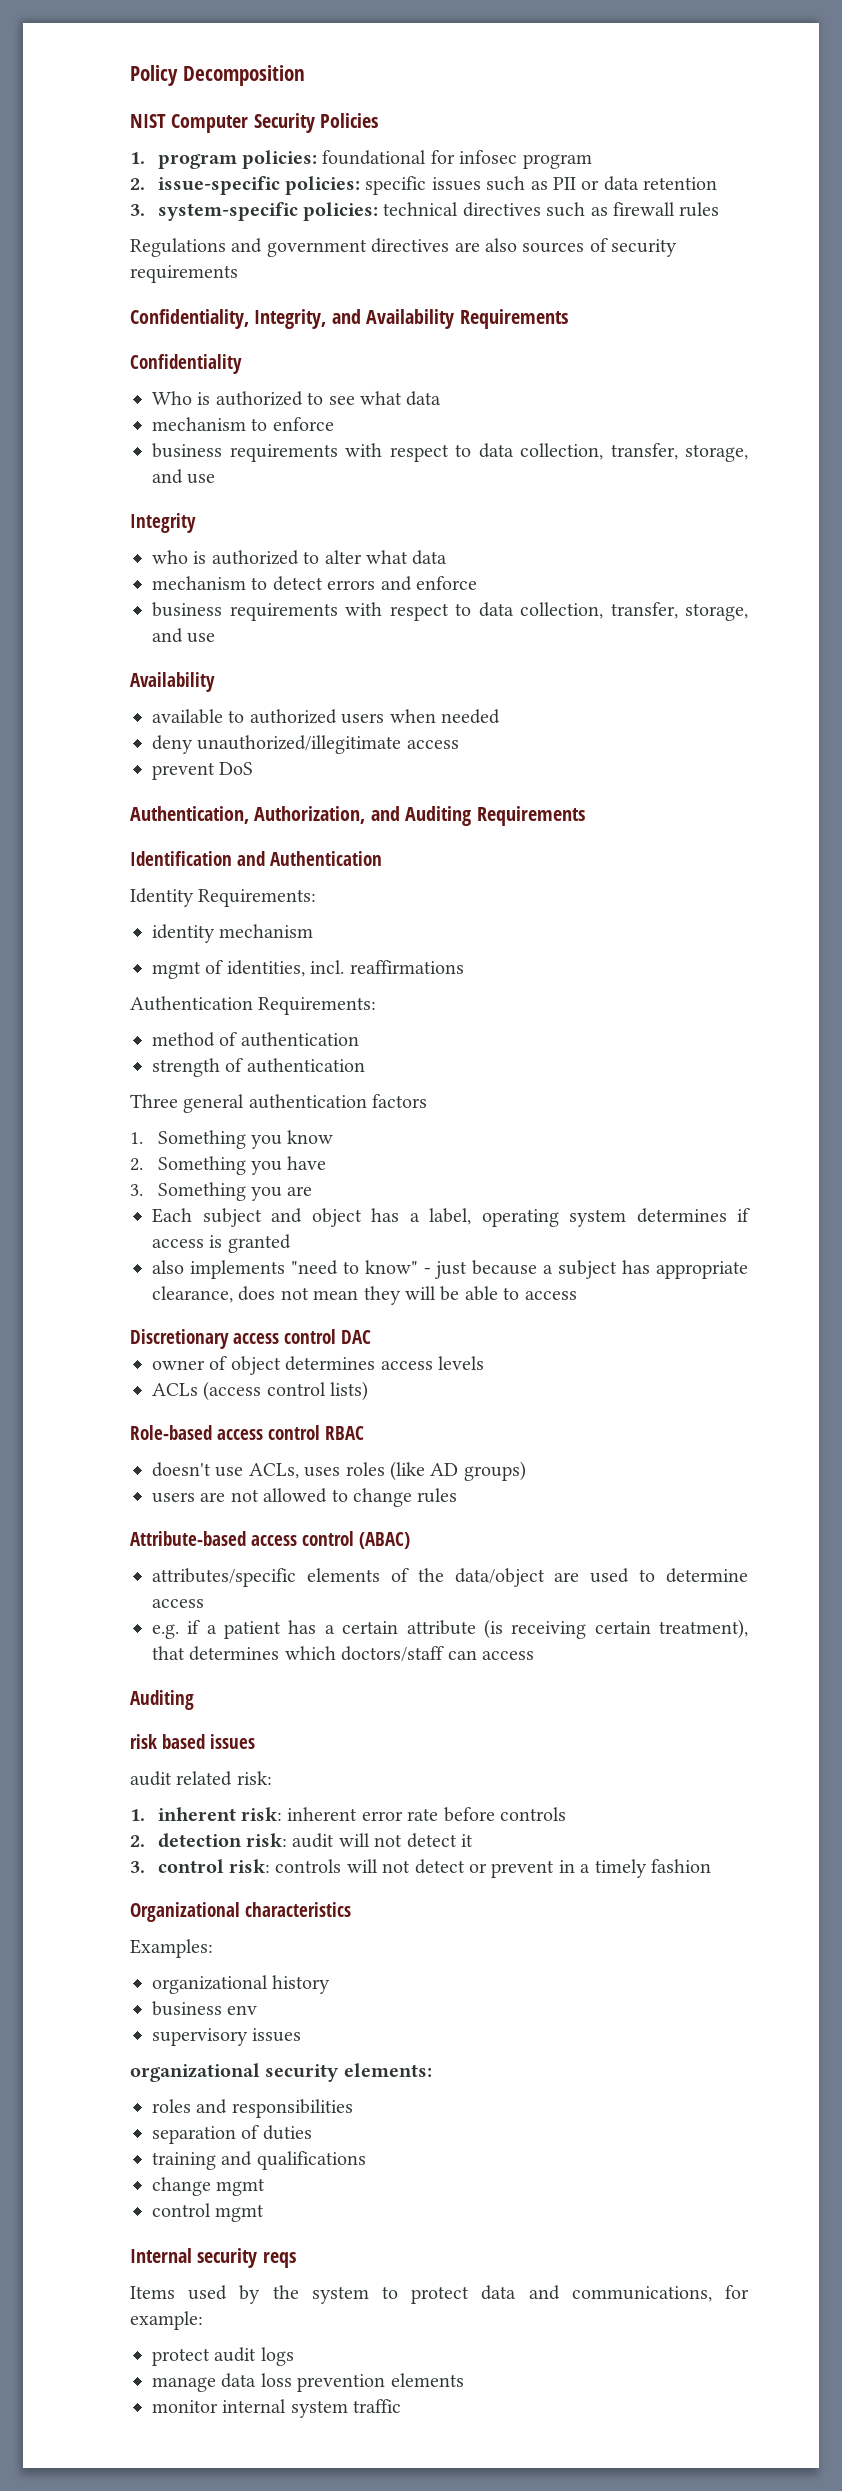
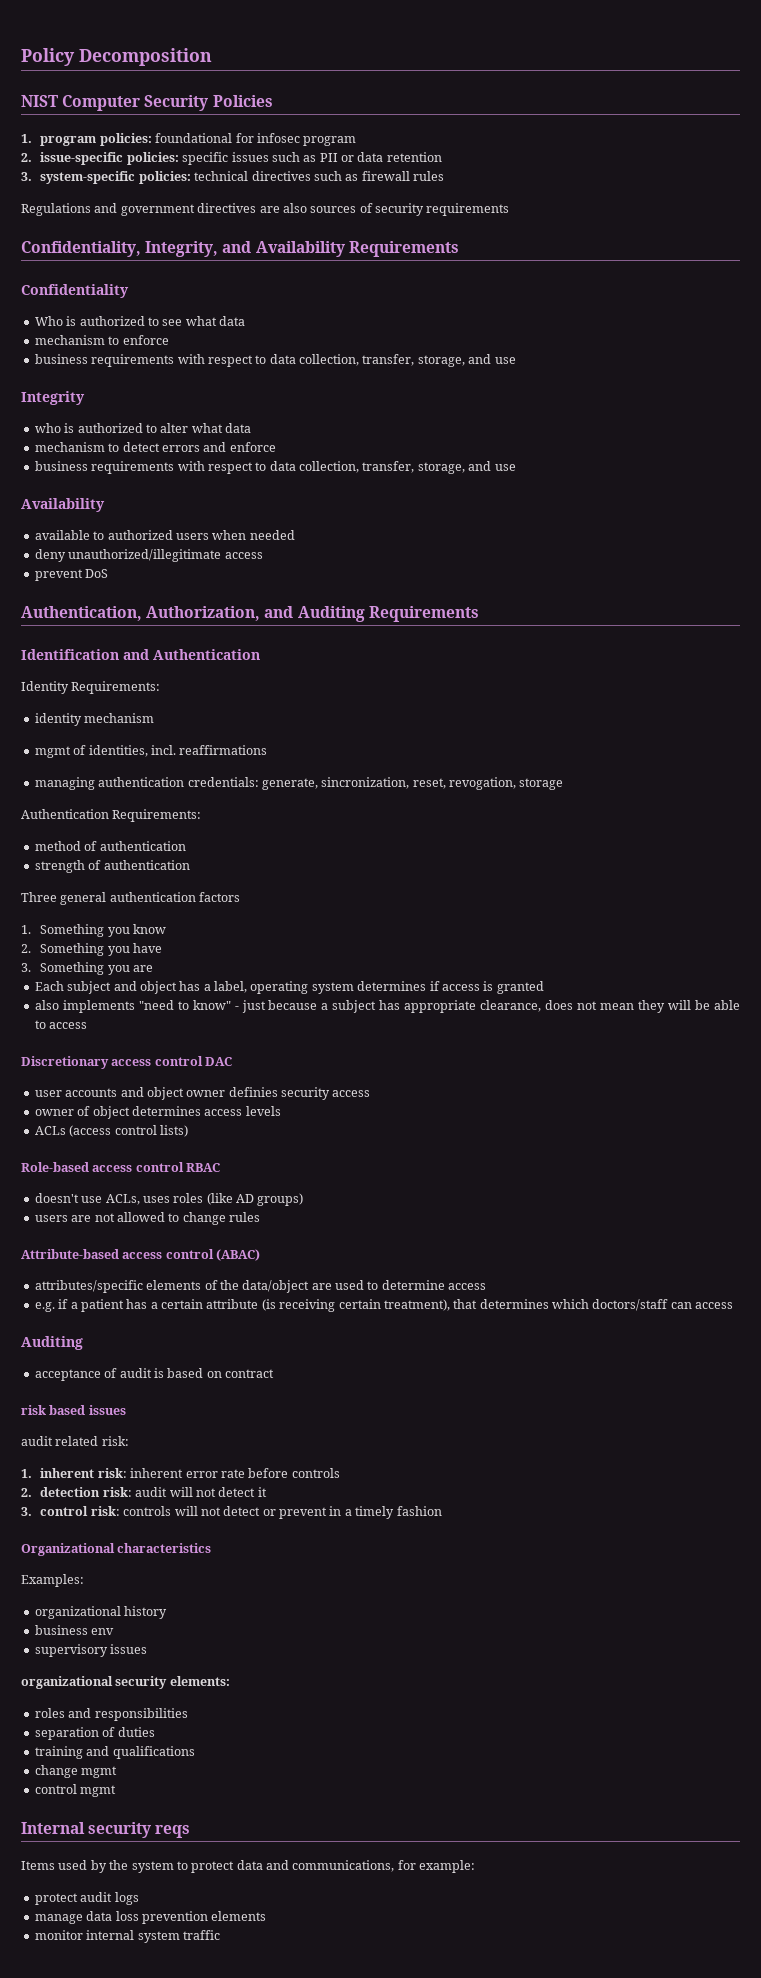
(464, 967) none -> [34,777,564,790] // managing authentication credentials: generate, sincronization, reset, revogation, storage
(371, 1337) none -> [34,1087,371,1100] // user accounts and object owner definies security access
(194, 1700) none -> [34,1368,274,1381] // acceptance of audit is based on contract

